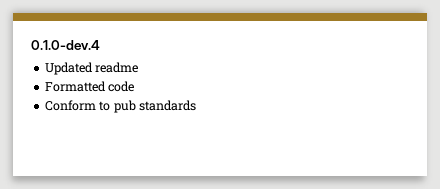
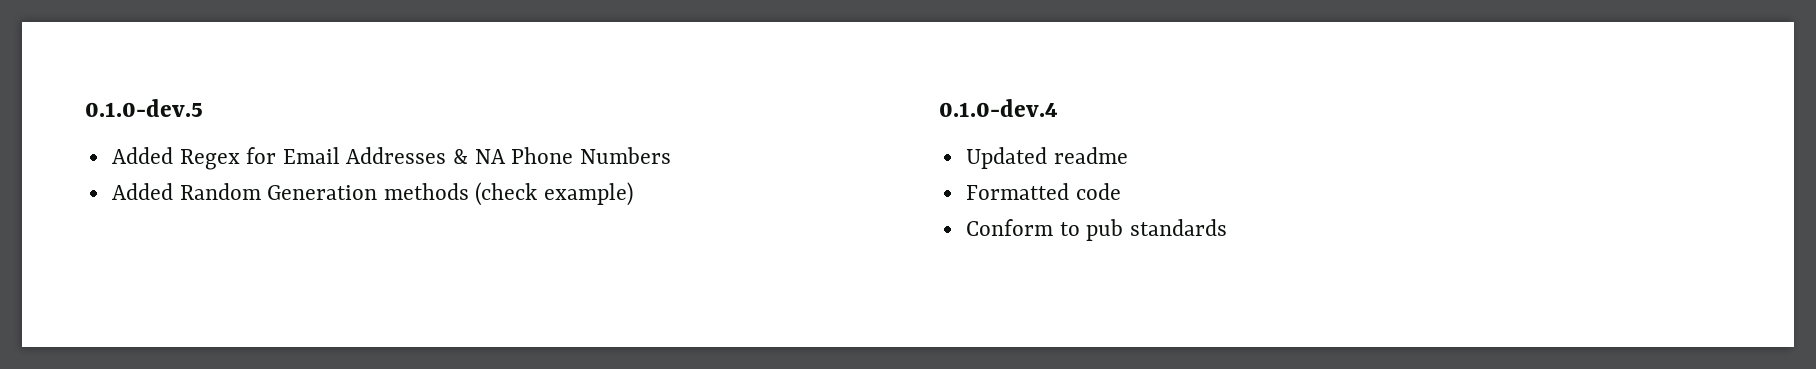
(31, 45) none -> [85,99,203,117] [111,147,671,170] [111,182,634,206] 0.1.0-dev.5 // Added Regex for Email Addresses & NA Phone Numbers // Added Random Generation methods (check example) //

